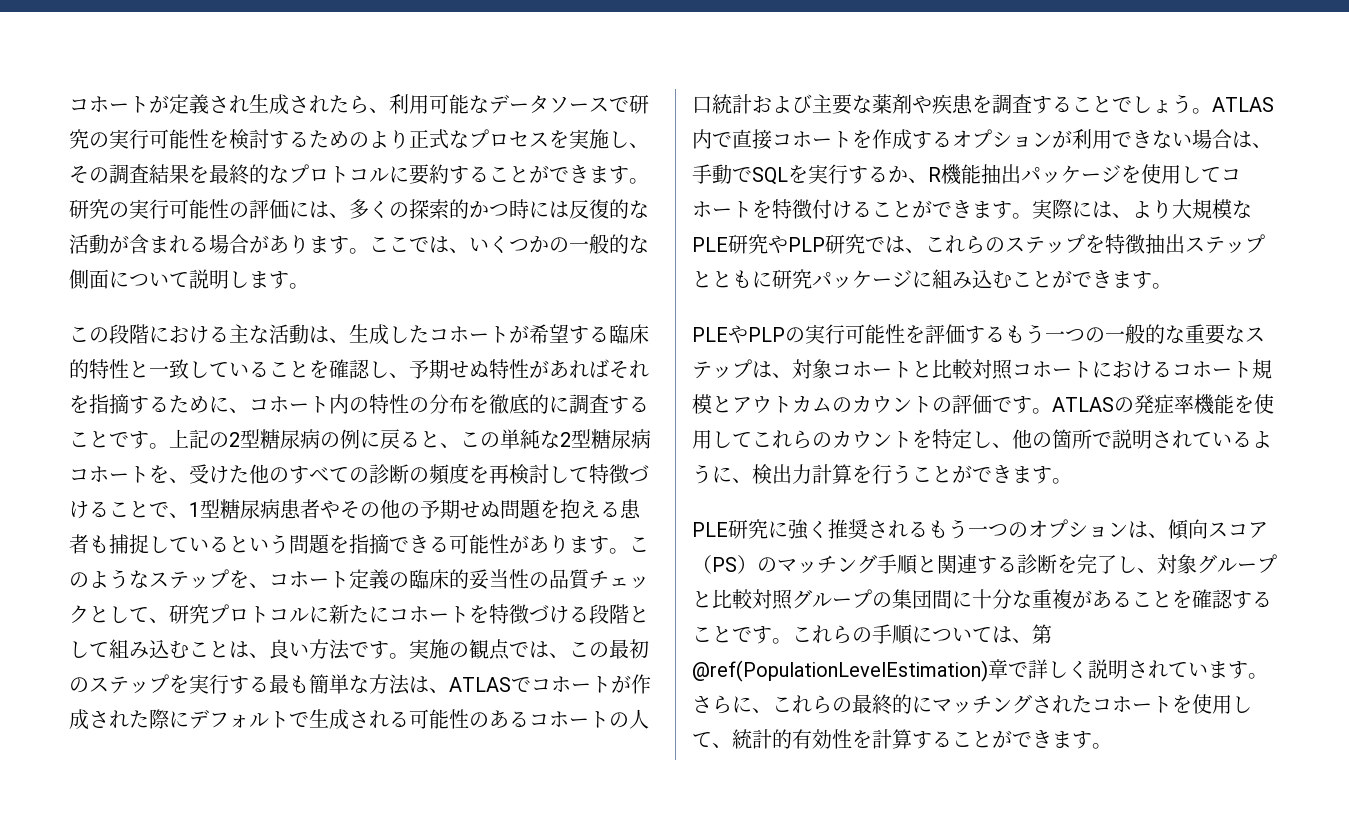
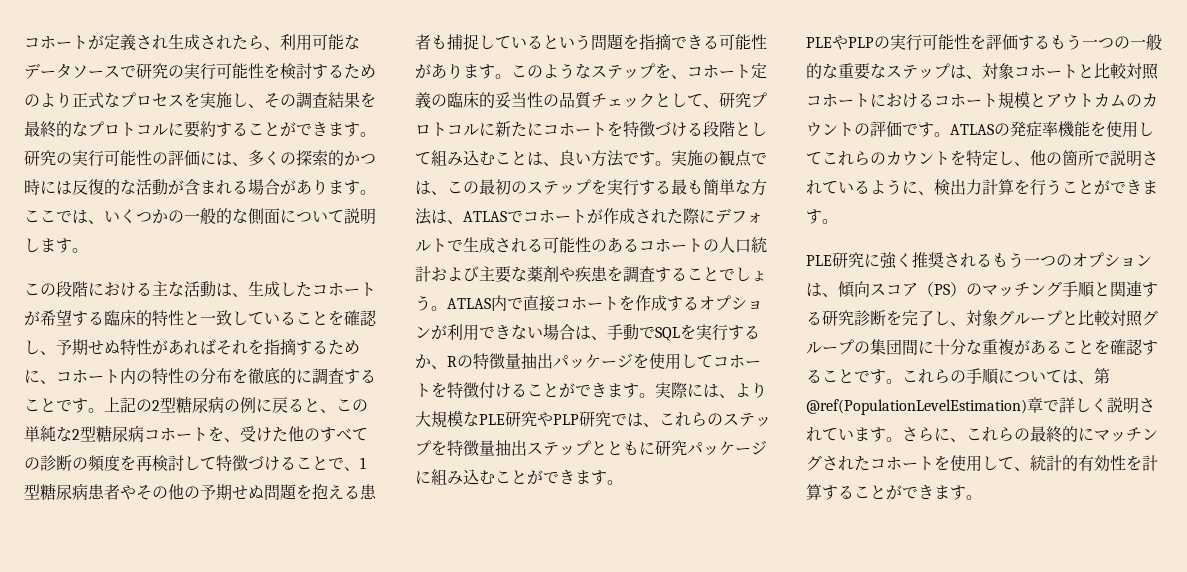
[941,164,981,185] 機能 -> [457,353,521,370] の特徴量
(1145, 244) none -> [479,440,495,456] 量
(1017, 564) none -> [822,310,854,326] 研究

